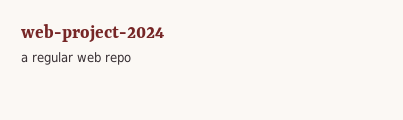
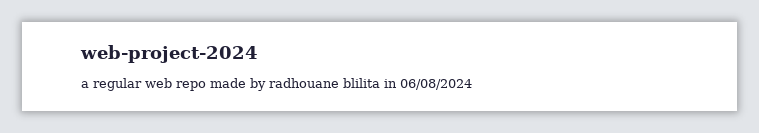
(131, 59) none -> [210,78,472,91] made by radhouane blilita in 06/08/2024

